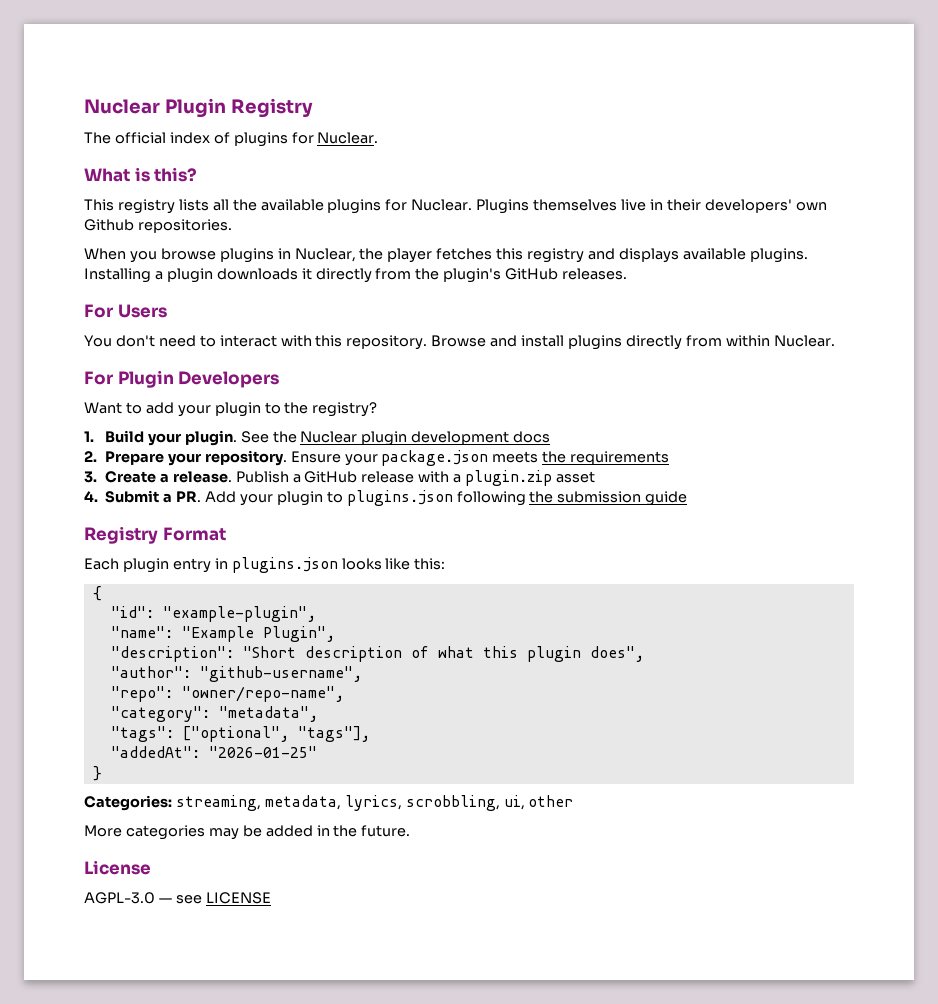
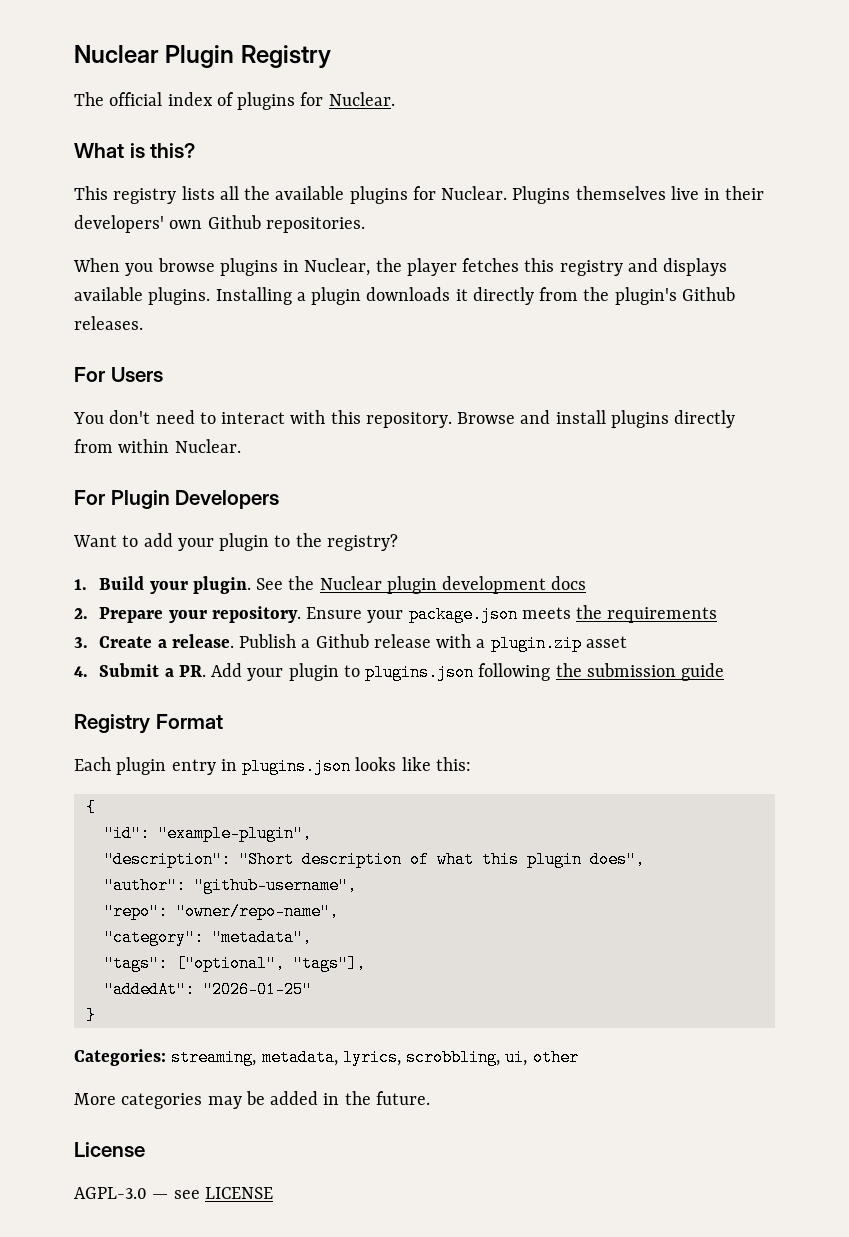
[505,268,559,280] GitHub -> [681,287,735,301] Github
[304,471,358,483] GitHub -> [315,634,369,648] Github
[110,626,335,642] // "name": "Example Plugin", -> (312, 833) none

